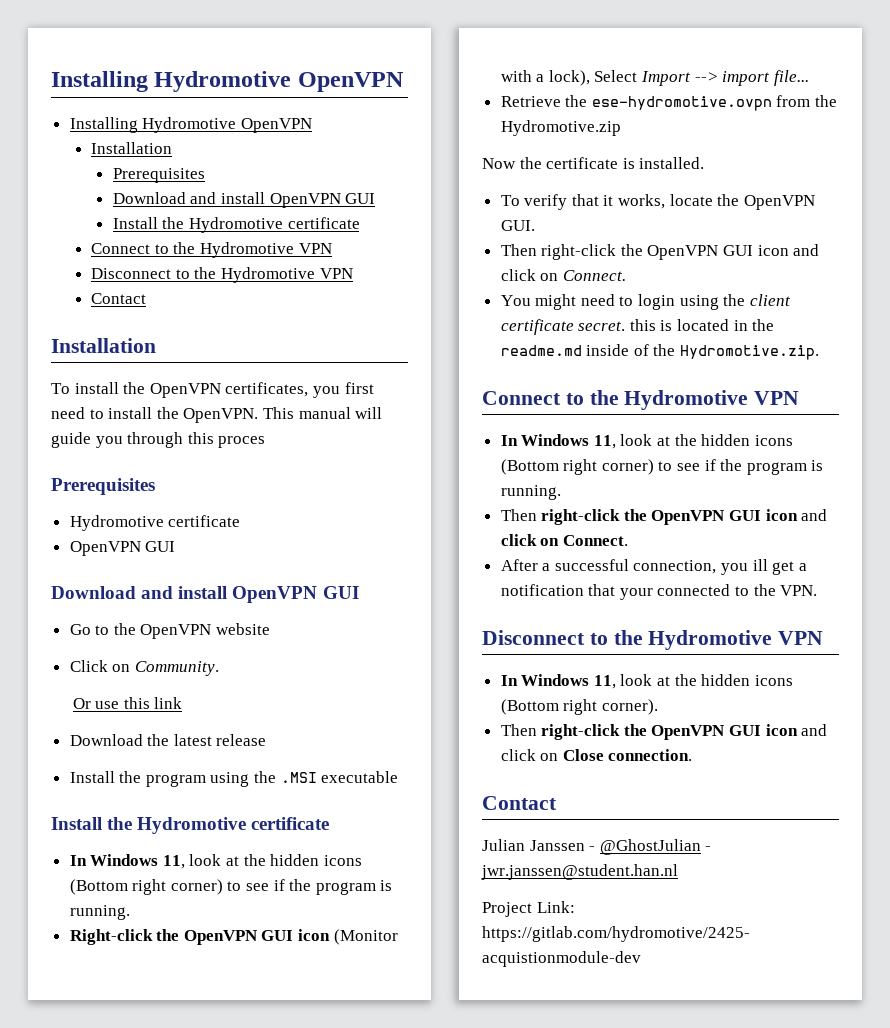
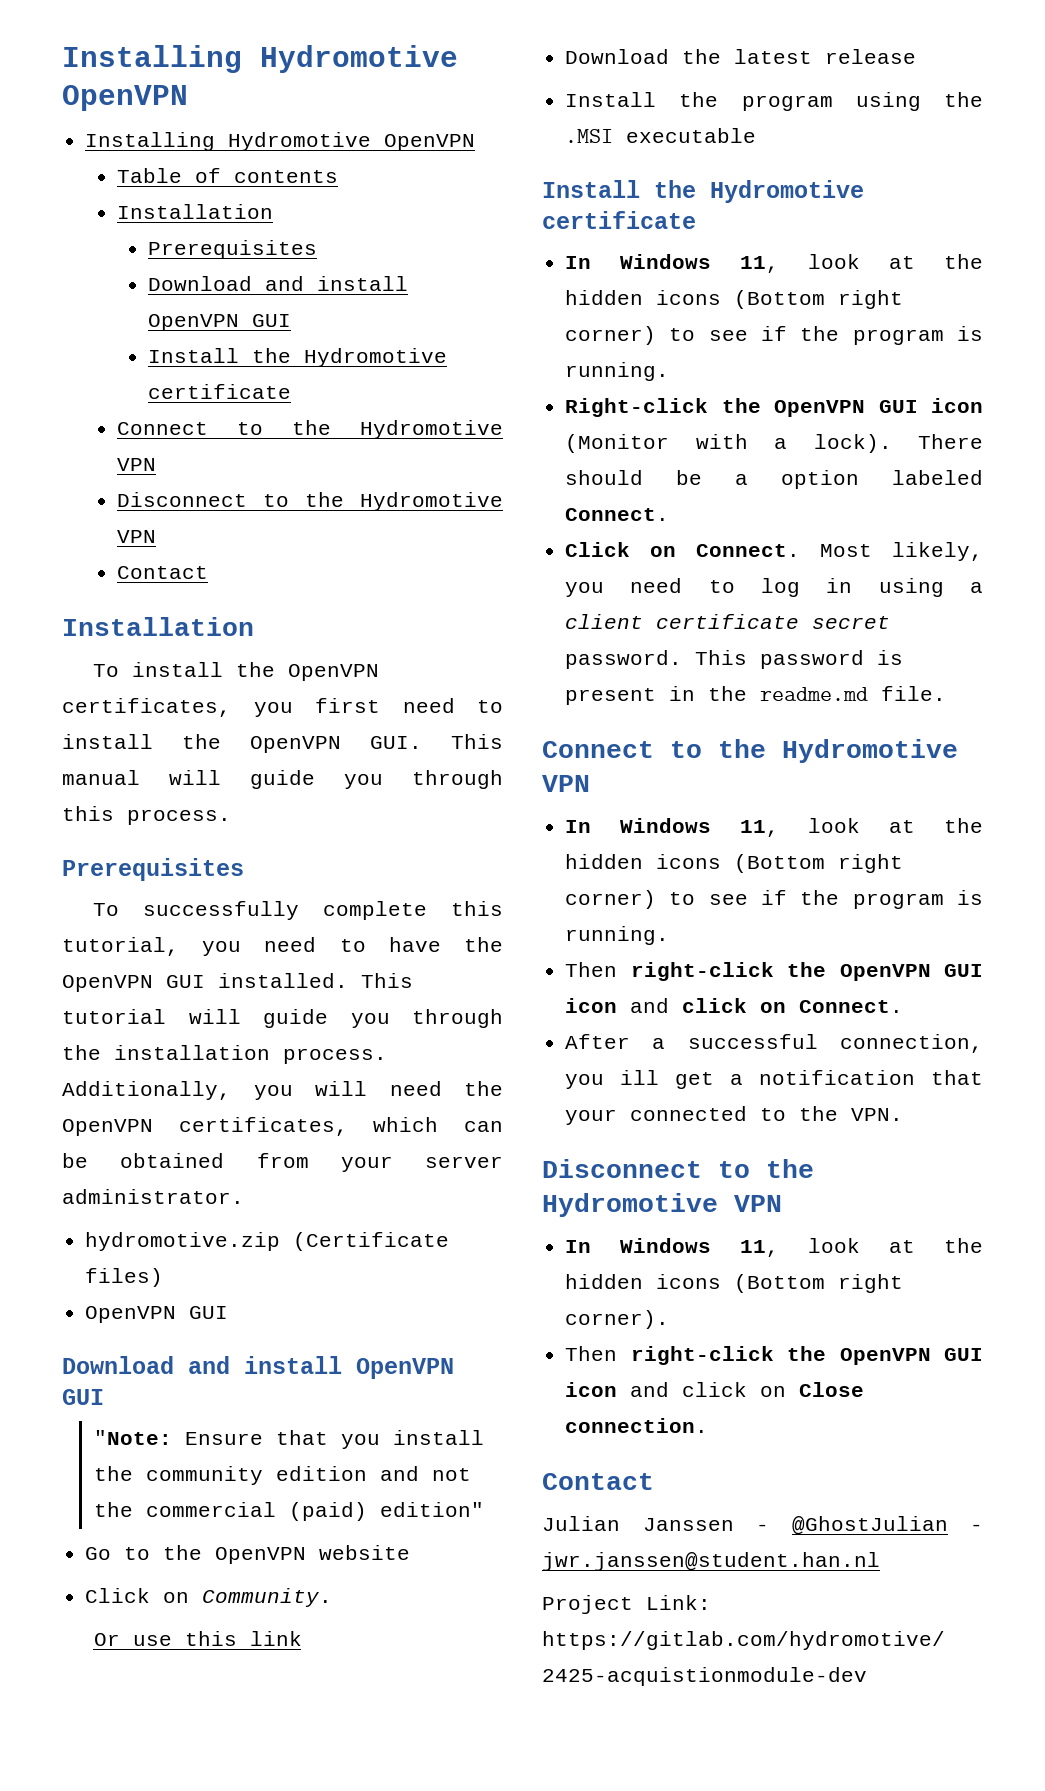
(312, 125) none -> [116,168,338,183] // Table of contents
[183,408,259,423] OpenVPN. -> [250,736,422,753] OpenVPN GUI.
[218,436,266,448] [51,478,155,495] [69,515,241,531] proces // Prerequisites // Hydromotive certificate -> [127,809,231,825] [62,858,244,881] [92,901,503,920] [62,937,503,956] [62,973,413,992] [62,1009,503,1028] [62,1045,387,1064] [62,1081,503,1100] [62,1117,503,1136] [62,1153,503,1172] [62,1189,244,1204] [85,1232,450,1251] [85,1268,164,1287] process. // Prerequisites // To successfully complete this tutorial, you need to have the OpenVPN GUI installed. This tutorial will guide you through the installation process. Additionally, you will need the OpenVPN certificates, which can be obtained from your server administrator. // hydromotive.zip (Certificate files)
(359, 592) none -> [93,1430,484,1449] [93,1466,471,1485] [93,1502,484,1521] // "Note: Ensure that you install the community edition and not the commercial (paid) edition"
[548,70,809,86] [500,95,838,111] [500,120,621,136] [482,157,705,169] [500,194,815,210] [500,220,535,231] [500,244,820,260] [500,269,626,281] [500,294,791,310] [500,319,775,335] [500,344,820,360] lock), Select Import --> import file... // Retrieve the ese-hydromotive.ovpn from the Hydromotive.zip // Now the certificate is installed. // To verify that it works, locate the OpenVPN GUI. // Then right-click the OpenVPN GUI icon and click on Connect. // You might need to login using the client certificate secret. this is located in the readme.md inside of the Hydromotive.zip. -> [813,434,983,453] [565,470,983,489] [565,508,670,521] [565,542,983,561] [565,578,983,597] [565,614,891,629] [565,650,904,669] [565,686,947,705] lock). There should be a option labeled Connect. // Click on Connect. Most likely, you need to log in using a client certificate secret password. This password is present in the readme.md file.

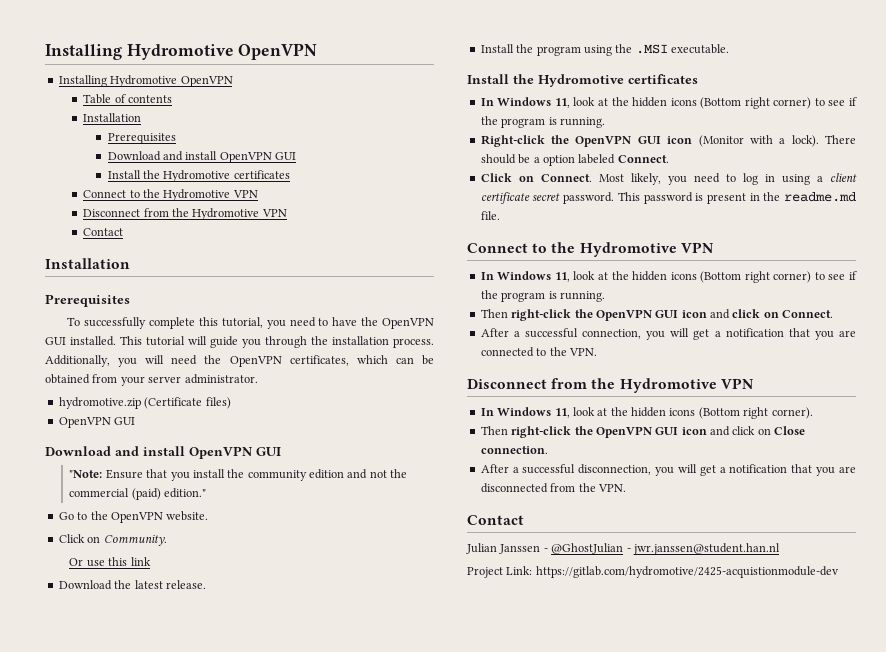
[148,384,292,399] certificate -> [233,170,290,179] certificates
[262,494,289,507] to -> [143,208,169,217] from
[92,662,379,681] [62,698,503,717] [62,734,503,753] [62,770,503,789] [62,806,231,825] // To install the OpenVPN certificates, you first need to install the OpenVPN GUI. This manual will guide you through this process. -> (130, 263) none
[379,1502,484,1517] edition" -> [164,488,207,498] edition."
[319,1545,411,1560] website -> [166,511,209,521] website.
[825,49,917,64] release -> [165,580,206,589] release.
[626,128,757,143] [542,180,864,203] [542,211,696,229] executable // Install the Hydromotive certificate -> [671,44,729,54] [467,74,698,87] executable. // Install the Hydromotive certificates
[620,1070,983,1089] [565,1109,618,1125] ill get a notification that your -> [670,328,856,340] will get a notification that you are
[718,1161,750,1178] to -> [551,378,588,389] from
(709, 1425) none -> [480,464,856,476] [480,483,626,493] // After a successful disconnection, you will get a notification that you are disconnected from the VPN.

